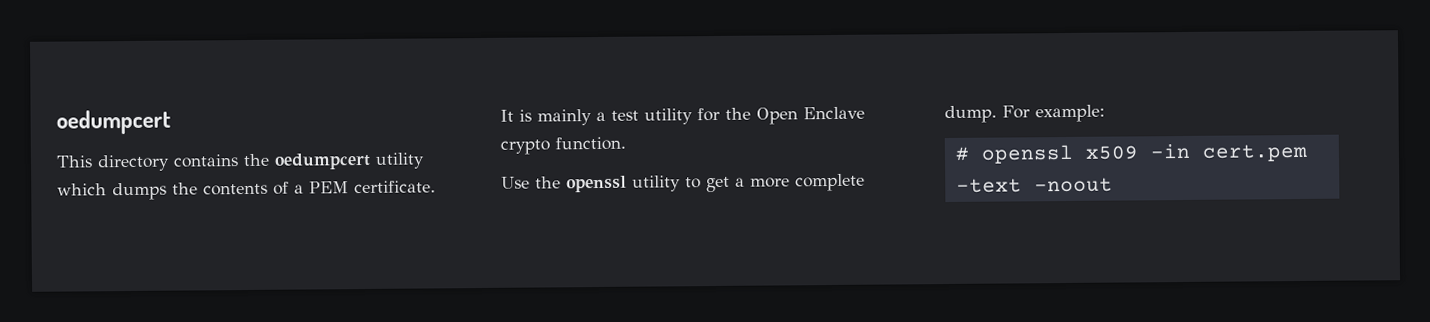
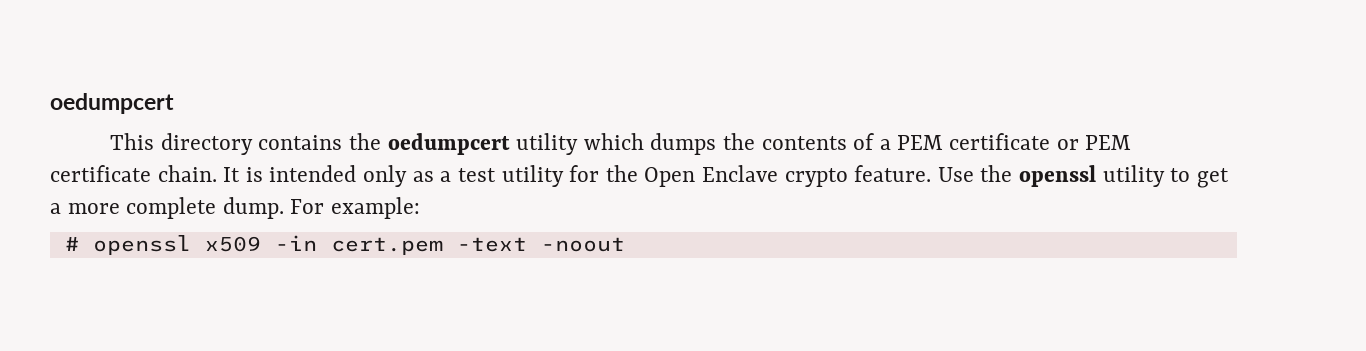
[354,180,436,194] [500,109,592,126] certificate. It is mainly -> [949,133,1132,150] [50,165,434,187] certificate or PEM certificate chain. It is intended only as
[555,136,626,151] function. // -> [854,165,932,182] feature.

